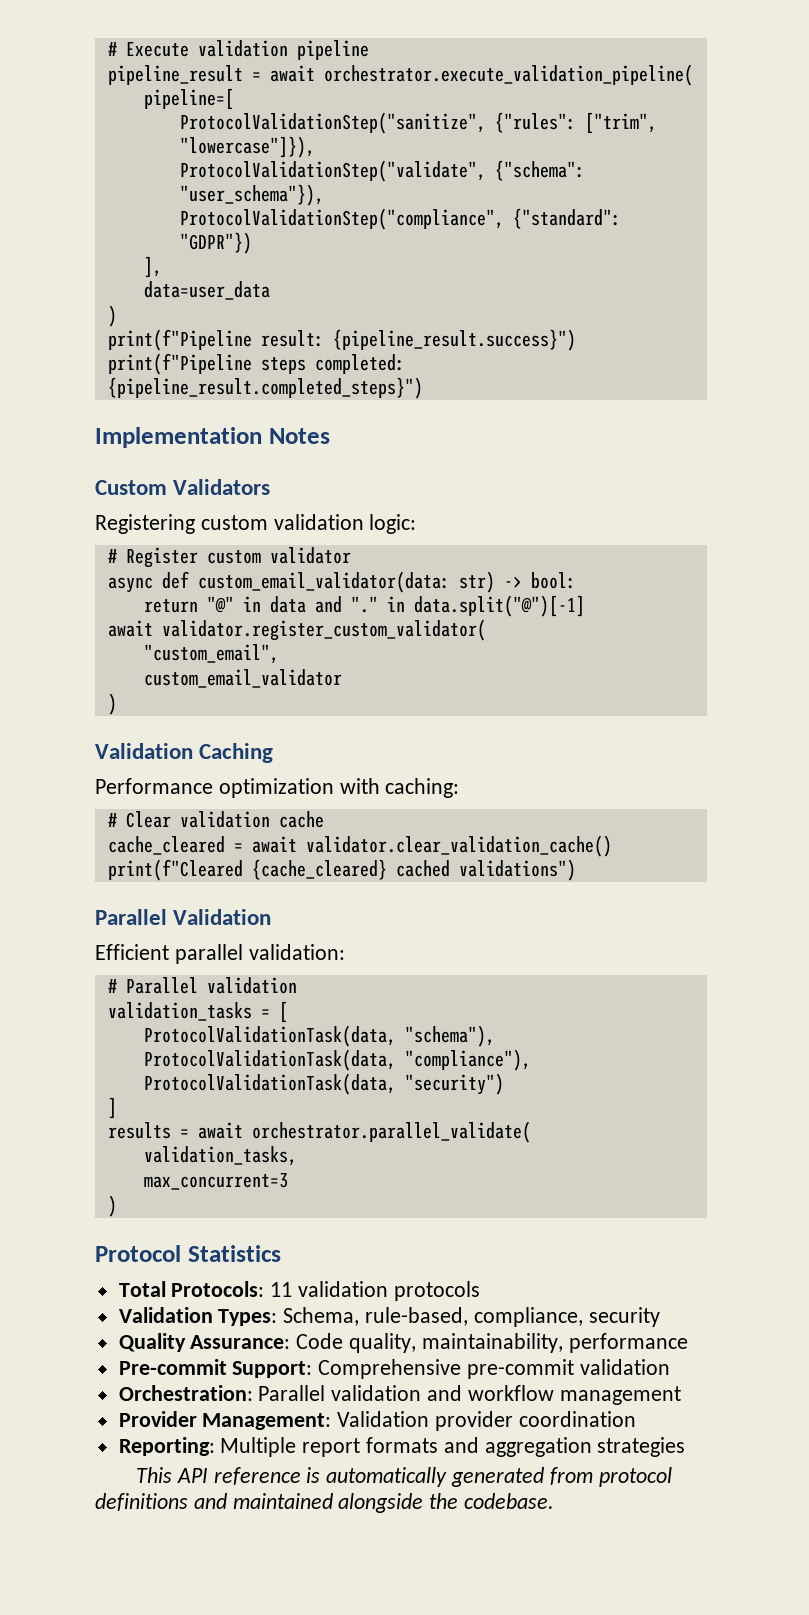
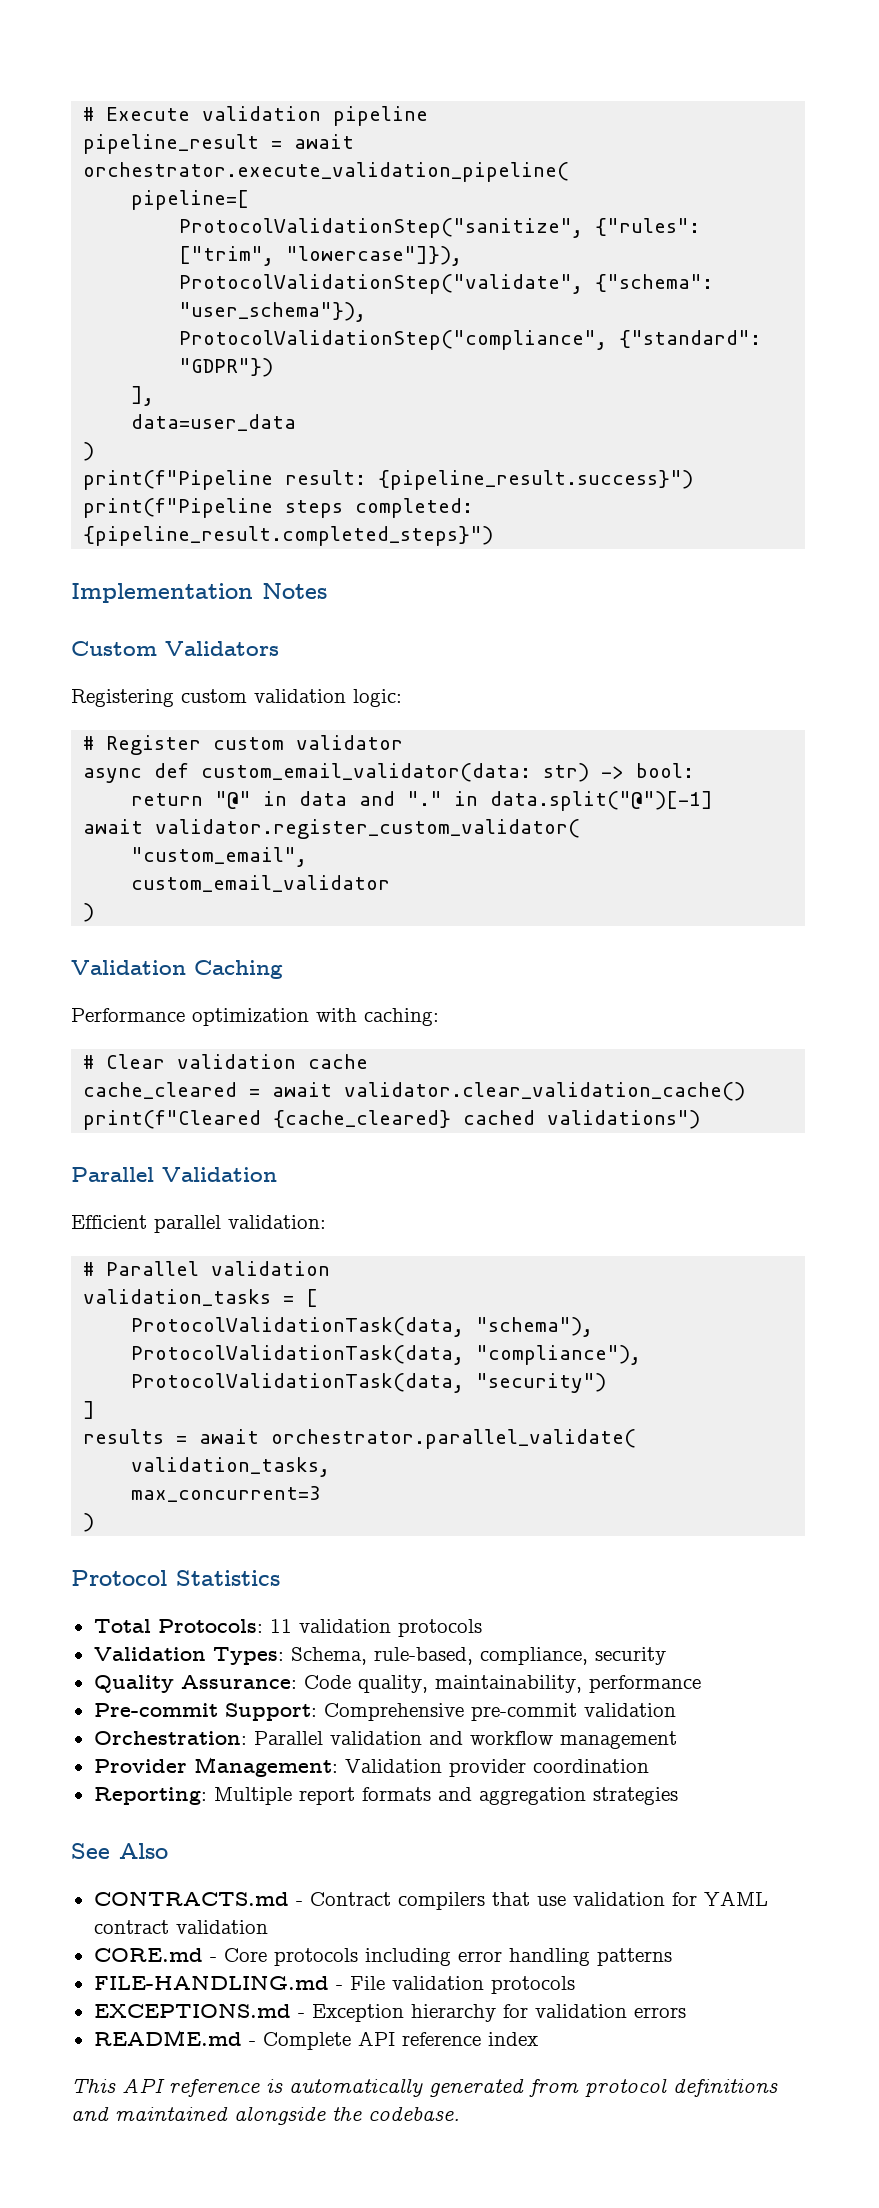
(686, 1447) none -> [71,1843,168,1859] [93,1891,768,1910] [93,1920,268,1934] [93,1948,672,1966] [93,1975,575,1994] [93,2003,686,2022] [93,2030,538,2050] // See Also // CONTRACTS.md - Contract compilers that use validation for YAML contract validation // CORE.md - Core protocols including error handling patterns // FILE-HANDLING.md - File validation protocols // EXCEPTIONS.md - Exception hierarchy for validation errors // README.md - Complete API reference index

